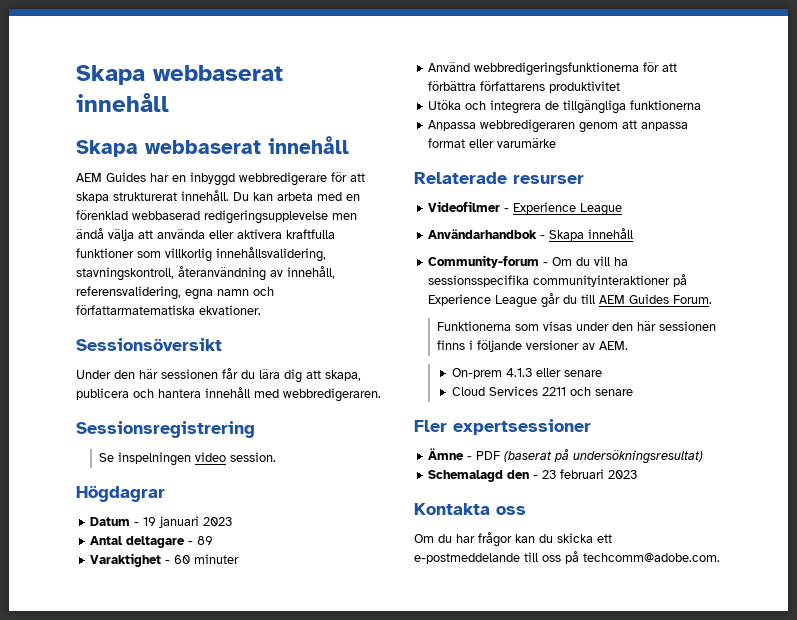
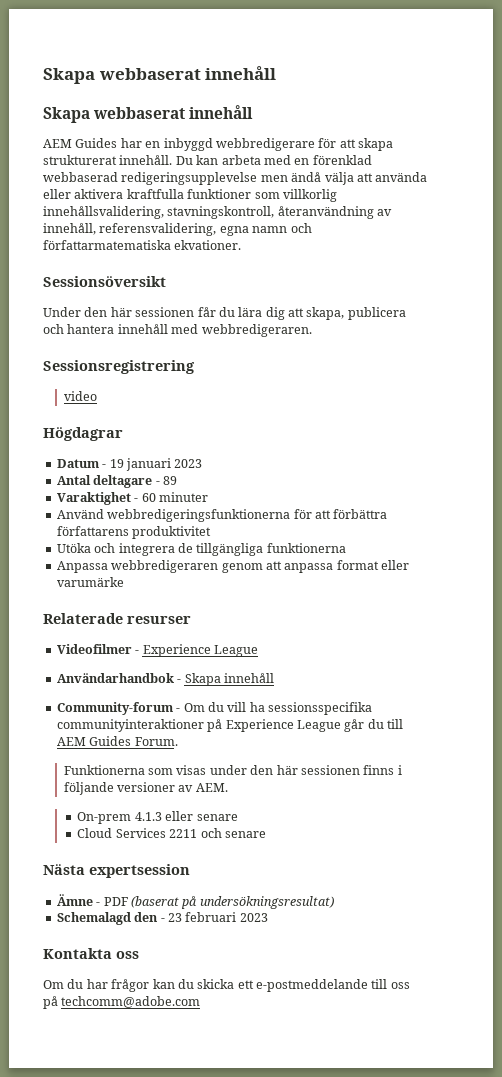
[99,452,192,466] Se inspelningen -> (195, 367) none
[230,452,277,462] session. -> (97, 396) none
[414,419,591,435] Fler expertsessioner -> [43,864,190,878] Nästa expertsession
[583,553,720,562] techcomm@adobe.com. -> [61,996,201,1008] techcomm@adobe.com

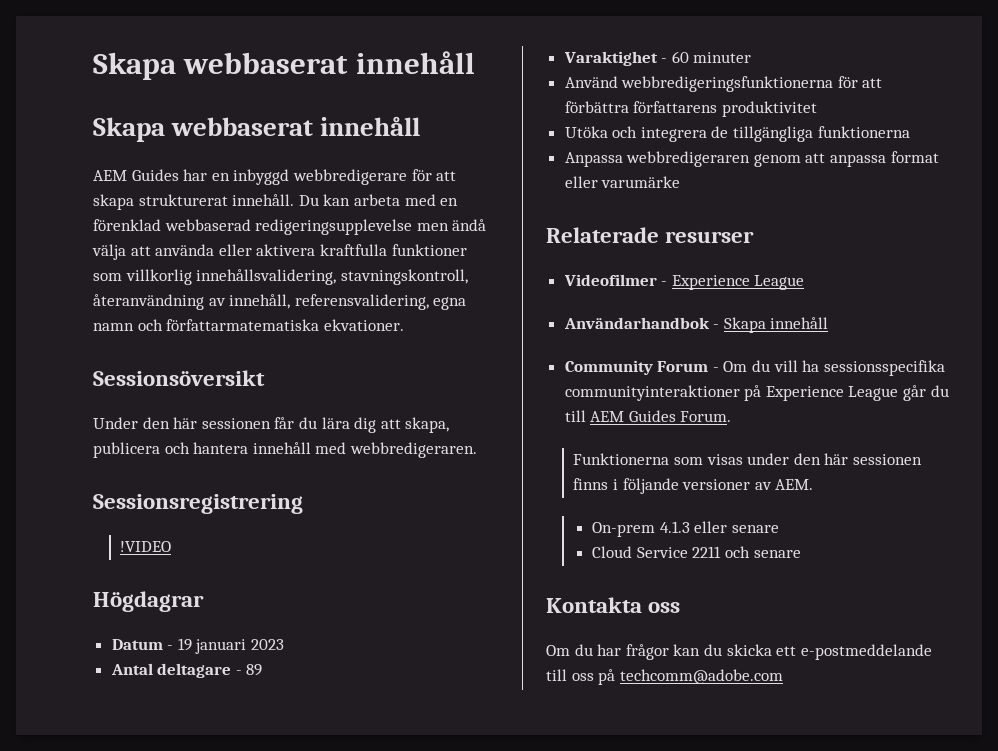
[63,391,97,401] video -> [120,541,172,552] !VIDEO
[56,702,173,715] Community-forum -> [564,360,709,375] Community Forum
[115,828,166,838] Services -> [636,547,688,558] Service
[43,864,190,878] [56,894,334,909] [56,912,268,925] // Nästa expertsession // Ämne - PDF (baserat på undersökningsresultat) // Schemalagd den - 23 februari 2023 -> (801, 554) none

